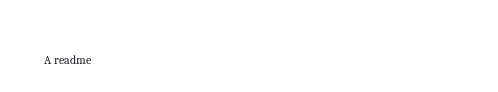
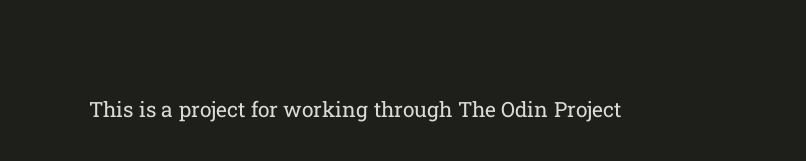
[44,55,93,64] A readme -> [89,100,622,122] This is a project for working through The Odin Project

